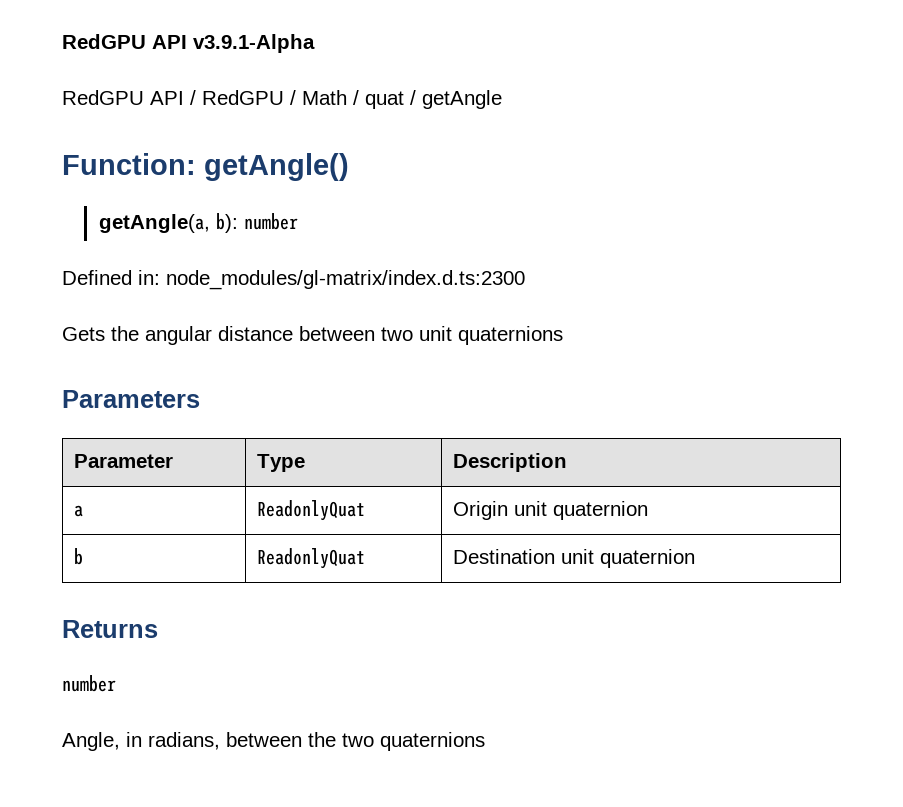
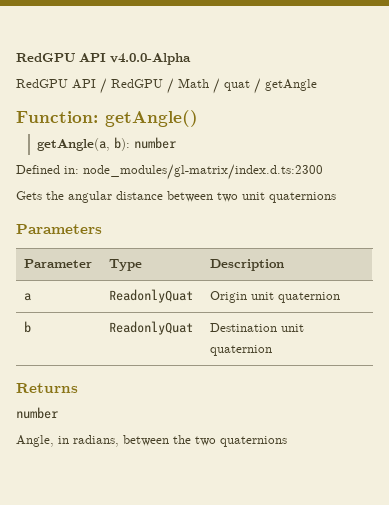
[62,34,315,53] RedGPU API v3.9.1-Alpha -> [16,53,191,65] RedGPU API v4.0.0-Alpha

